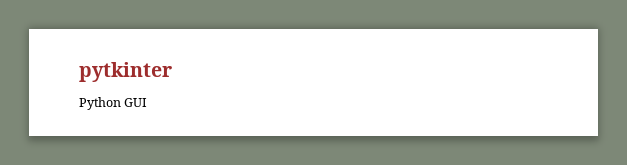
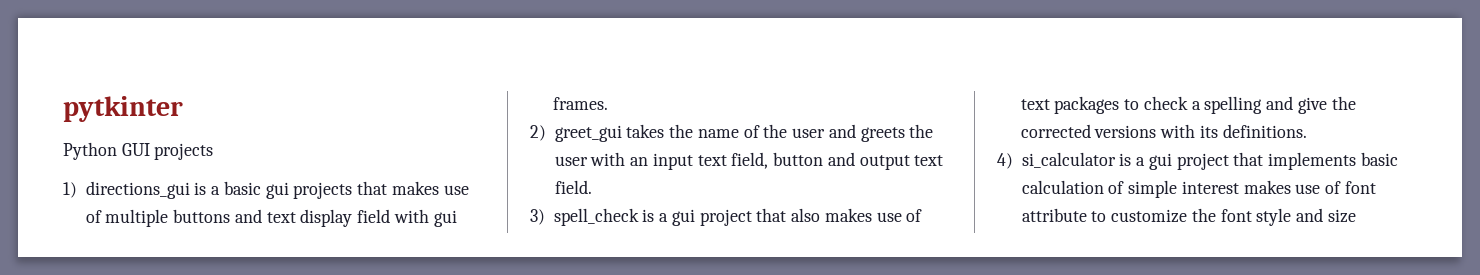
(148, 102) none -> [154,143,214,160] [63,181,469,199] [85,209,457,227] [552,97,608,110] [530,124,934,142] [554,152,944,170] [554,180,592,194] [530,208,923,226] [1020,96,1356,114] [1020,124,1307,138] [997,152,1398,170] [1021,180,1376,198] [1021,208,1356,226] projects // 1) directions_gui is a basic gui projects that makes use of multiple buttons and text display field with gui frames. // 2) greet_gui takes the name of the user and greets the user with an input text field, button and output text field. // 3) spell_check is a gui project that also makes use of text packages to check a spelling and give the corrected versions with its definitions. // 4) si_calculator is a gui project that implements basic calculation of simple interest makes use of font attribute to customize the font style and size

